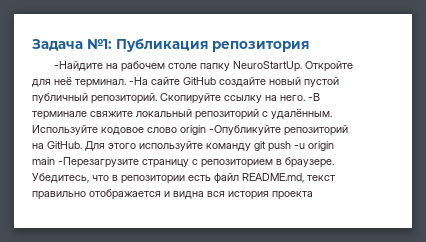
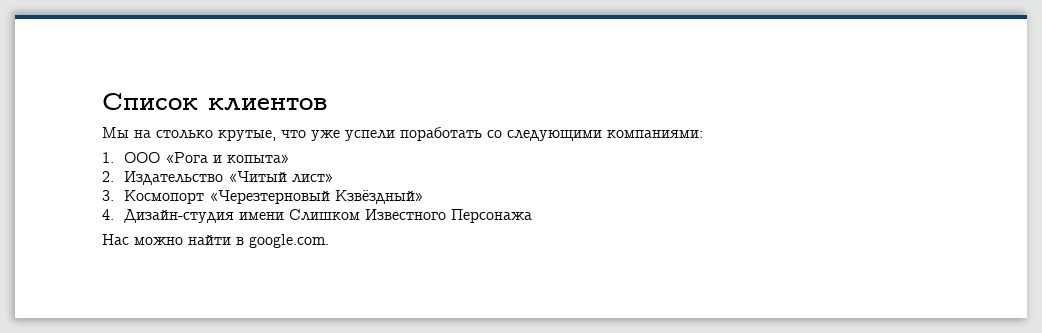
[32,38,309,52] [53,61,353,72] [32,77,339,88] [32,93,320,104] [32,109,332,120] [32,125,348,136] [32,141,334,152] [32,157,334,168] [32,173,335,184] [32,189,313,200] Задача №1: Публикация репозитория // -Найдите на рабочем столе папку NeuroStartUp. Откройте для неё терминал. -На сайте GitHub создайте новый пустой публичный репозиторий. Скопируйте ссылку на него. -В терминале свяжите локальный репозиторий с удалённым. Используйте кодовое слово origin -Опубликуйте репозиторий на GitHub. Для этого используйте команду git push -u origin main -Перезагрузите страницу с репозиторием в браузере. Убедитесь, что в репозитории есть файл README.md, текст правильно отображается и видна вся история проекта -> [102,93,327,111] [102,127,703,141] [102,152,291,163] [102,171,335,185] [102,190,425,204] [102,209,533,223] [102,234,329,248] Список клиентов // Мы на столько крутые, что уже успели поработать со следующими компаниями: // 1. ООО «Рога и копыта» // 2. Издательство «Читый лист» // 3. Космопорт «Черезтерновый Кзвёздный» // 4. Дизайн-студия имени Слишком Известного Персонажа // Нас можно найти в google.com.

